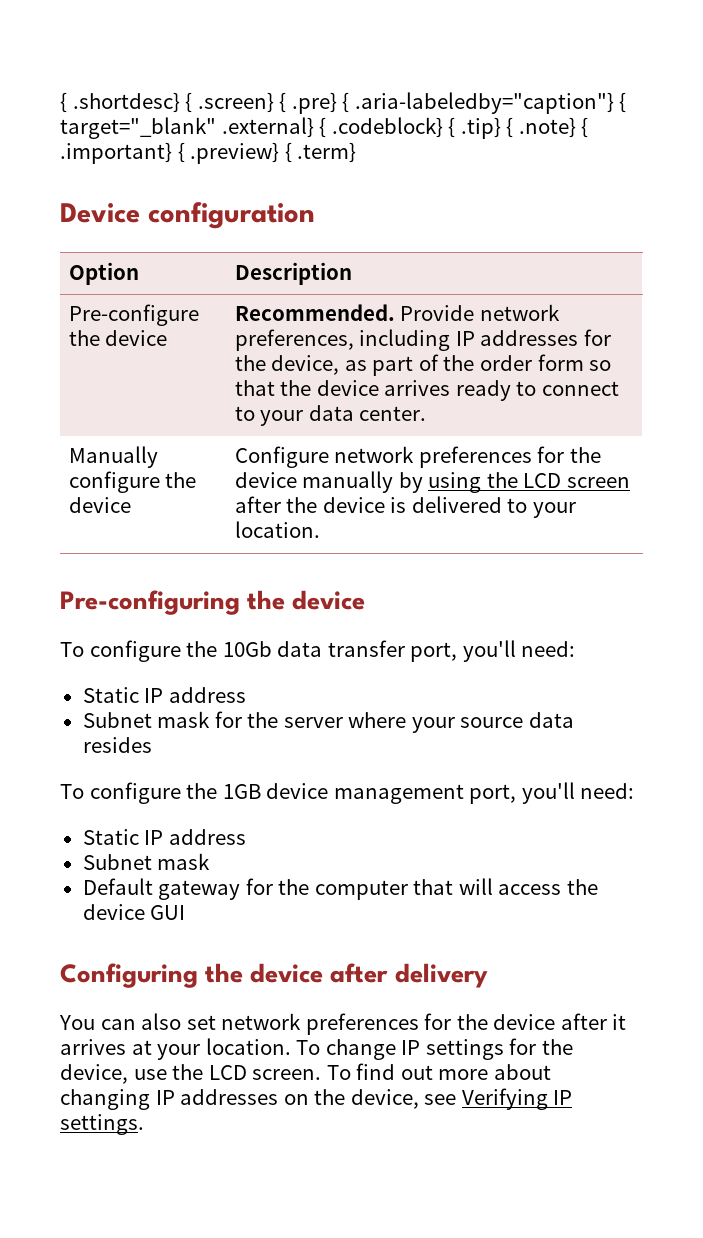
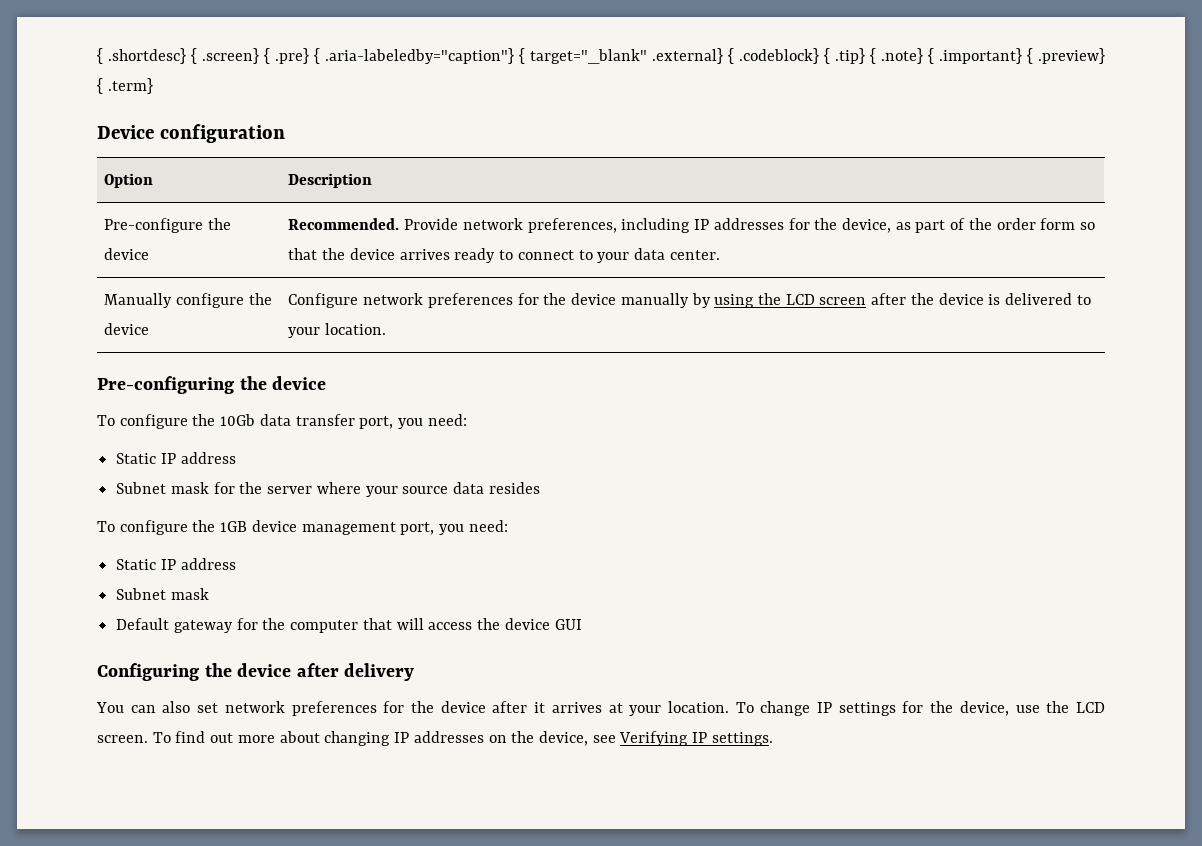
[462,640,516,662] you'll -> [398,418,424,429] you
[521,782,575,804] you'll -> [439,524,465,535] you

